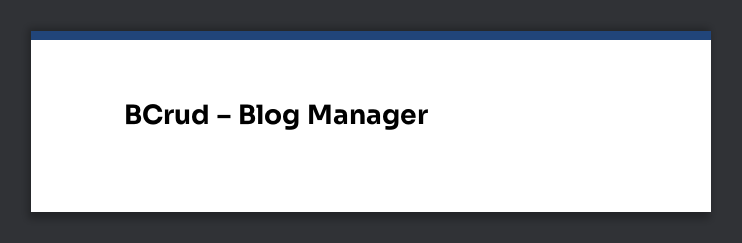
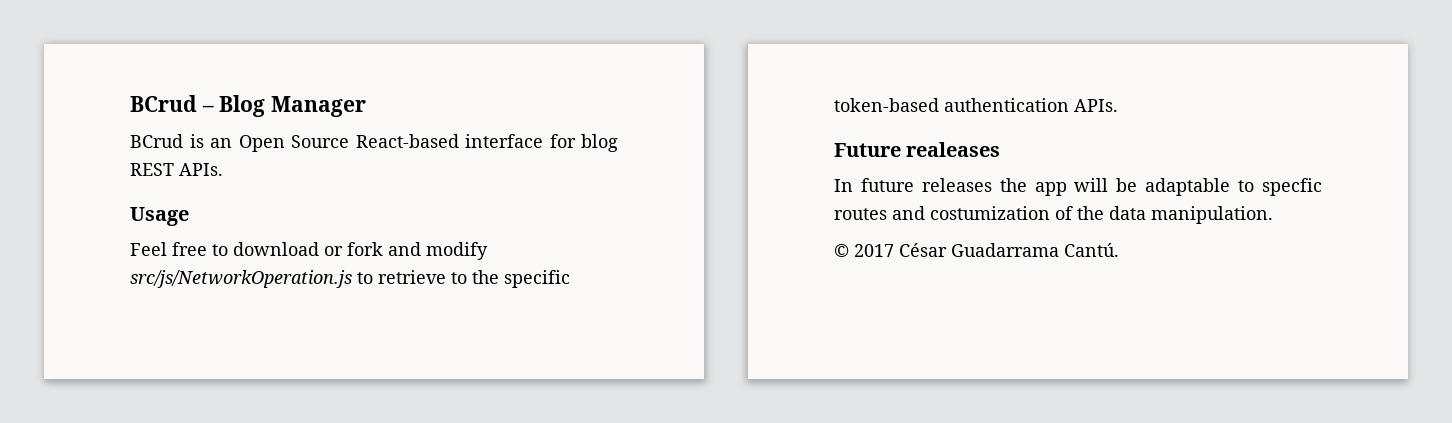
(429, 117) none -> [130,134,618,152] [130,163,223,176] [130,207,189,226] [130,242,488,260] [130,270,570,288] [834,98,1118,112] [834,142,1001,157] [834,178,1322,196] [834,206,1273,224] [834,243,1119,257] // BCrud is an Open Source React-based interface for blog REST APIs. // Usage // Feel free to download or fork and modify src/js/NetworkOperation.js to retrieve to the specific token-based authentication APIs. // Future realeases // In future releases the app will be adaptable to specfic routes and costumization of the data manipulation. // © 2017 César Guadarrama Cantú.

